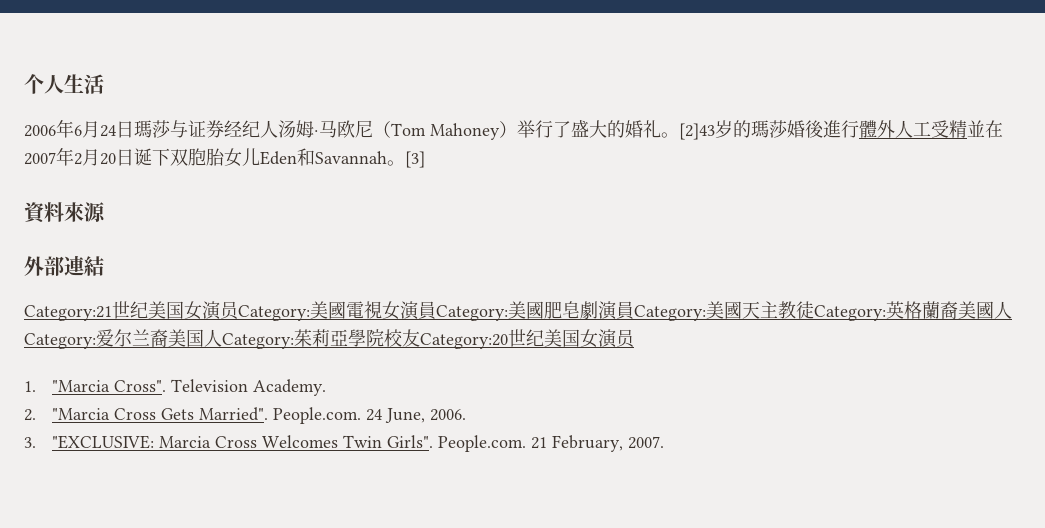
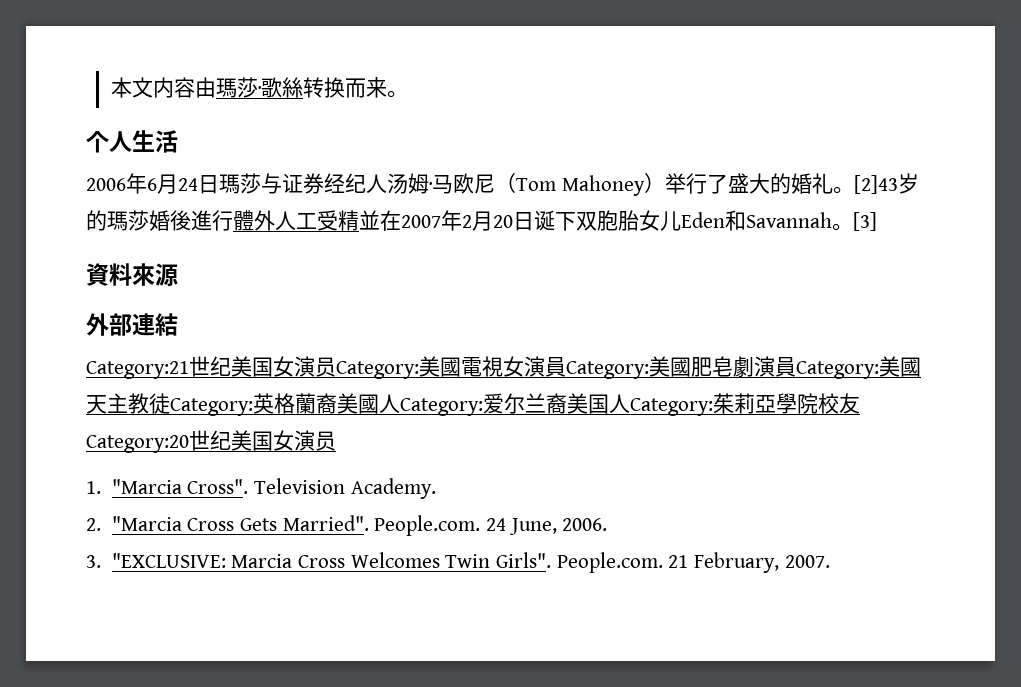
(24, 84) none -> [110,77,408,98] 本文内容由瑪莎·歌絲转换而来。 //

